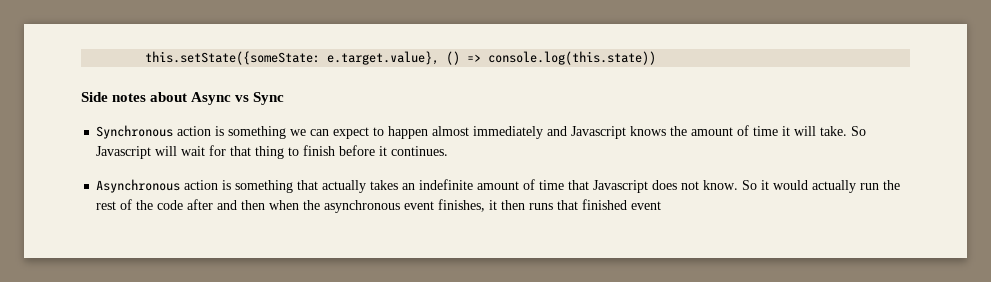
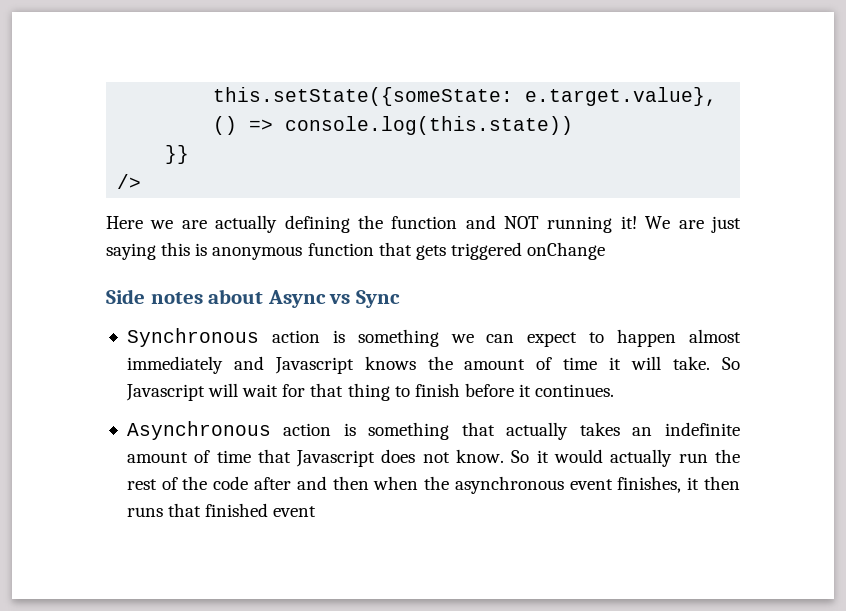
(657, 58) none -> [165,145,190,164] [117,174,142,189] [106,215,741,233] [106,242,606,260] // }} // /> // Here we are actually defining the function and NOT running it! We are just saying this is anonymous function that gets triggered onChange

